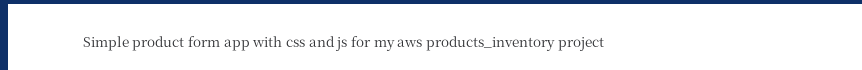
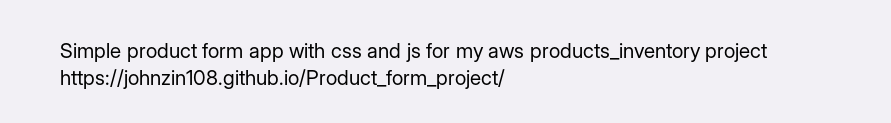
(604, 44) none -> [60,69,505,89] https://johnzin108.github.io/Product_form_project/

